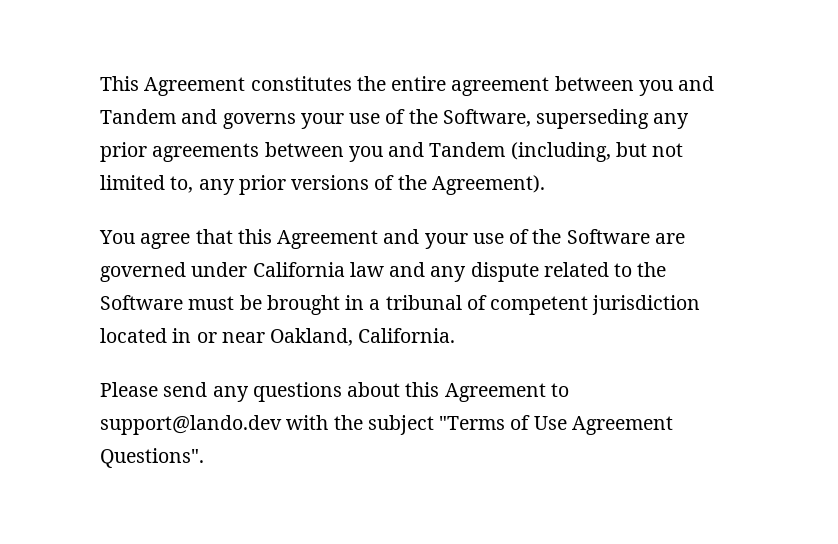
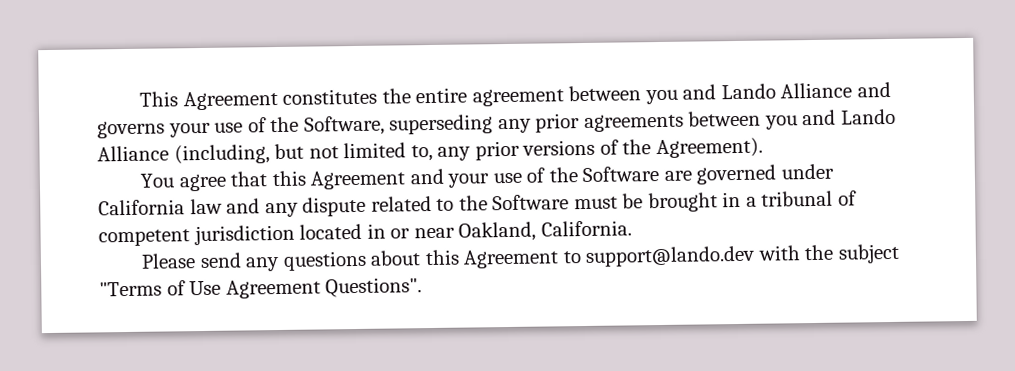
[100,109,176,124] Tandem -> [720,82,853,100] Lando Alliance
[429,142,506,157] Tandem -> [840,108,896,125] [97,145,169,162] Lando Alliance

